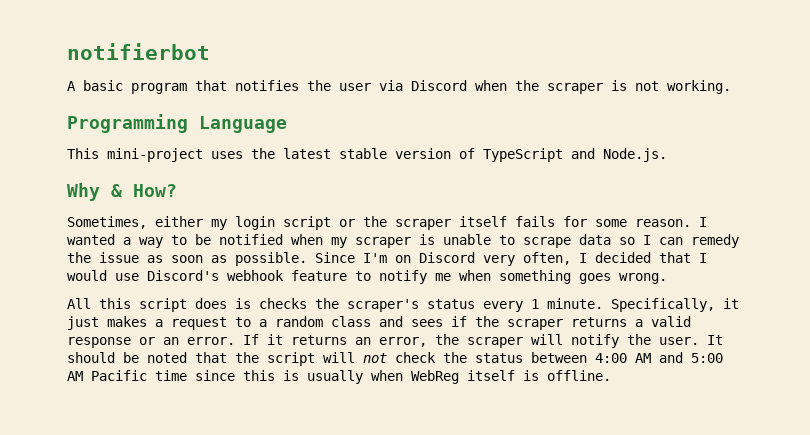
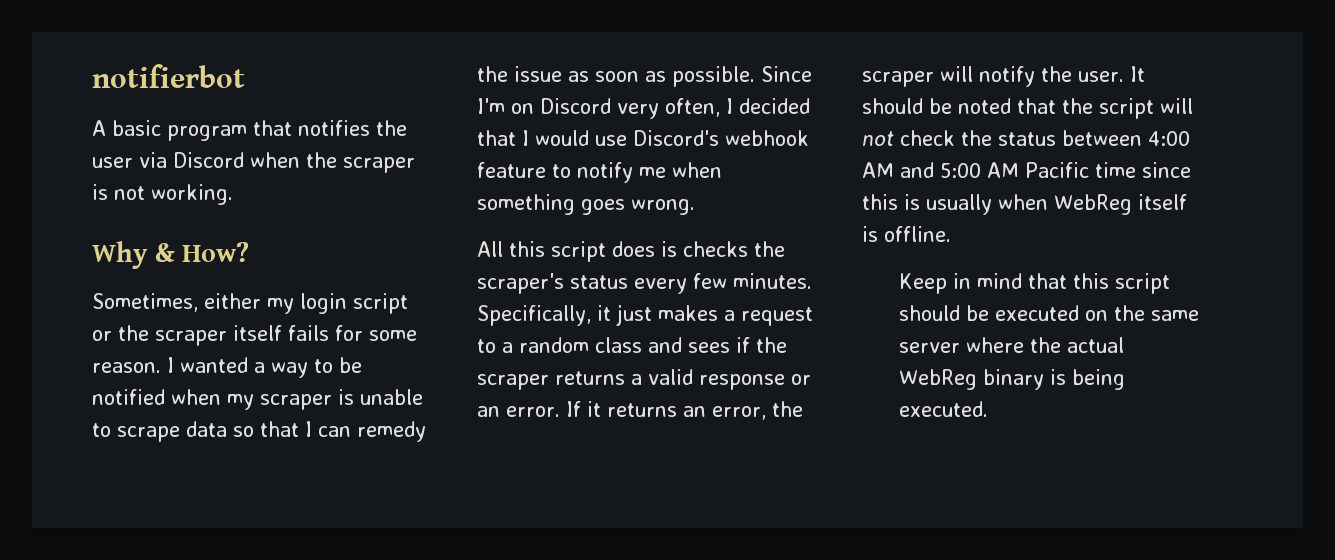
[67,114,287,133] [67,148,667,162] // Programming Language // This mini-project uses the latest stable version of TypeScript and Node.js. -> (233, 194) none
(635, 241) none -> [260,421,299,437] that
[531,298,603,309] 1 minute. -> [693,273,812,289] few minutes.
(611, 375) none -> [899,273,1171,294] [899,305,1200,321] [899,337,1125,353] [899,369,1126,390] [899,401,989,417] // Keep in mind that this script should be executed on the same server where the actual WebReg binary is being executed.

